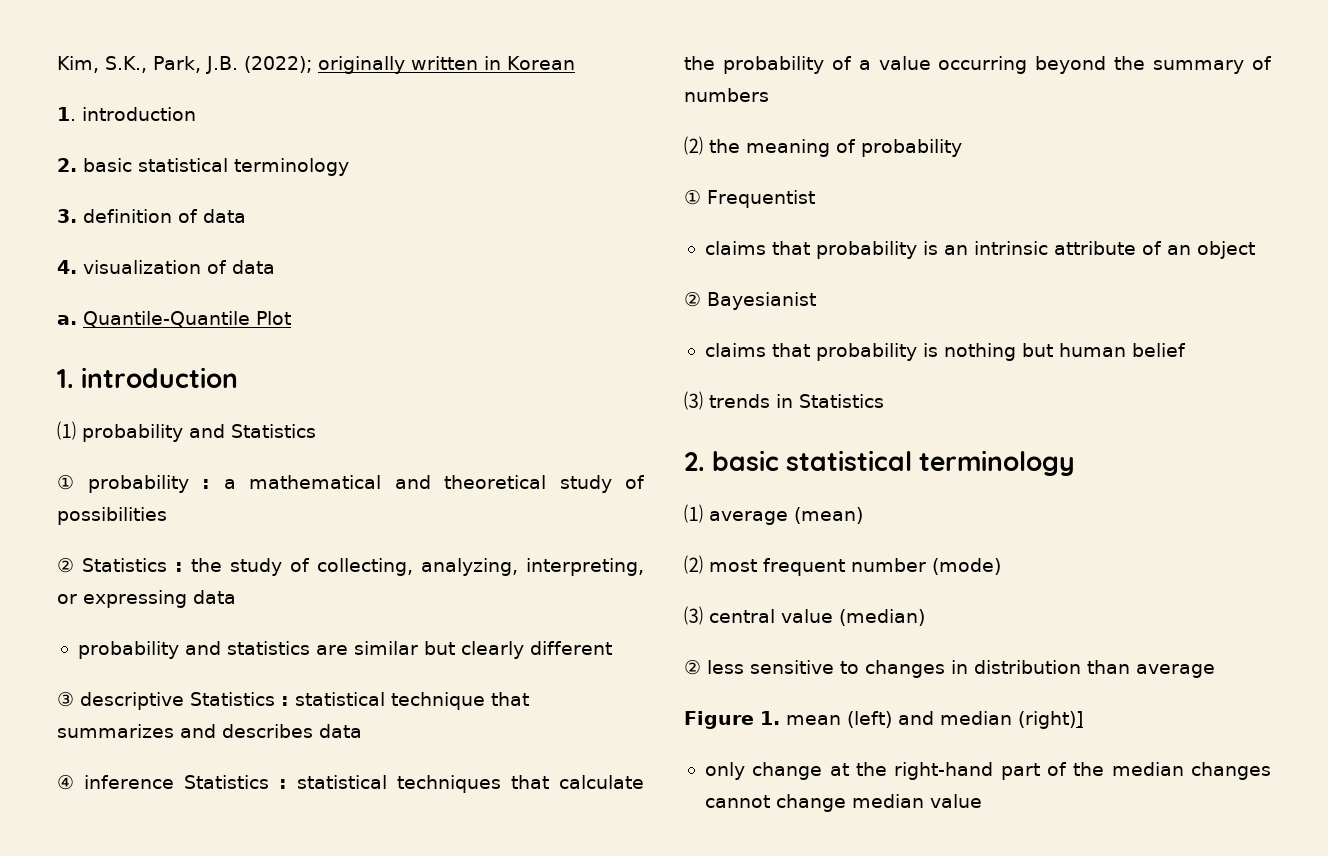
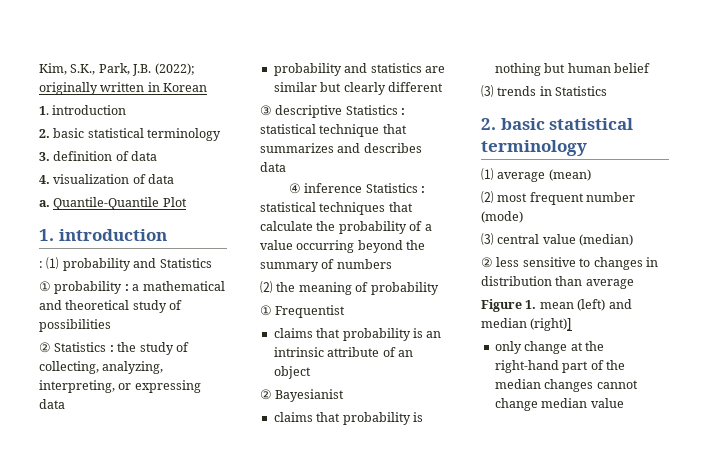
(239, 377) none -> [39,261,43,268] :

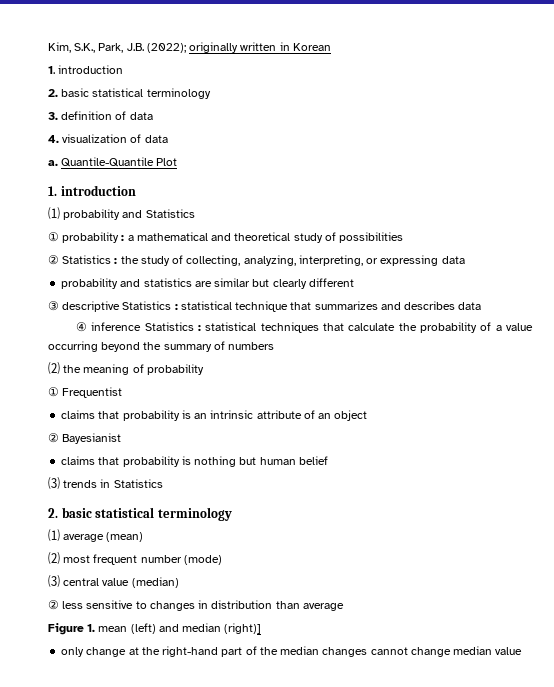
[39,261,43,268] : -> (136, 190) none

